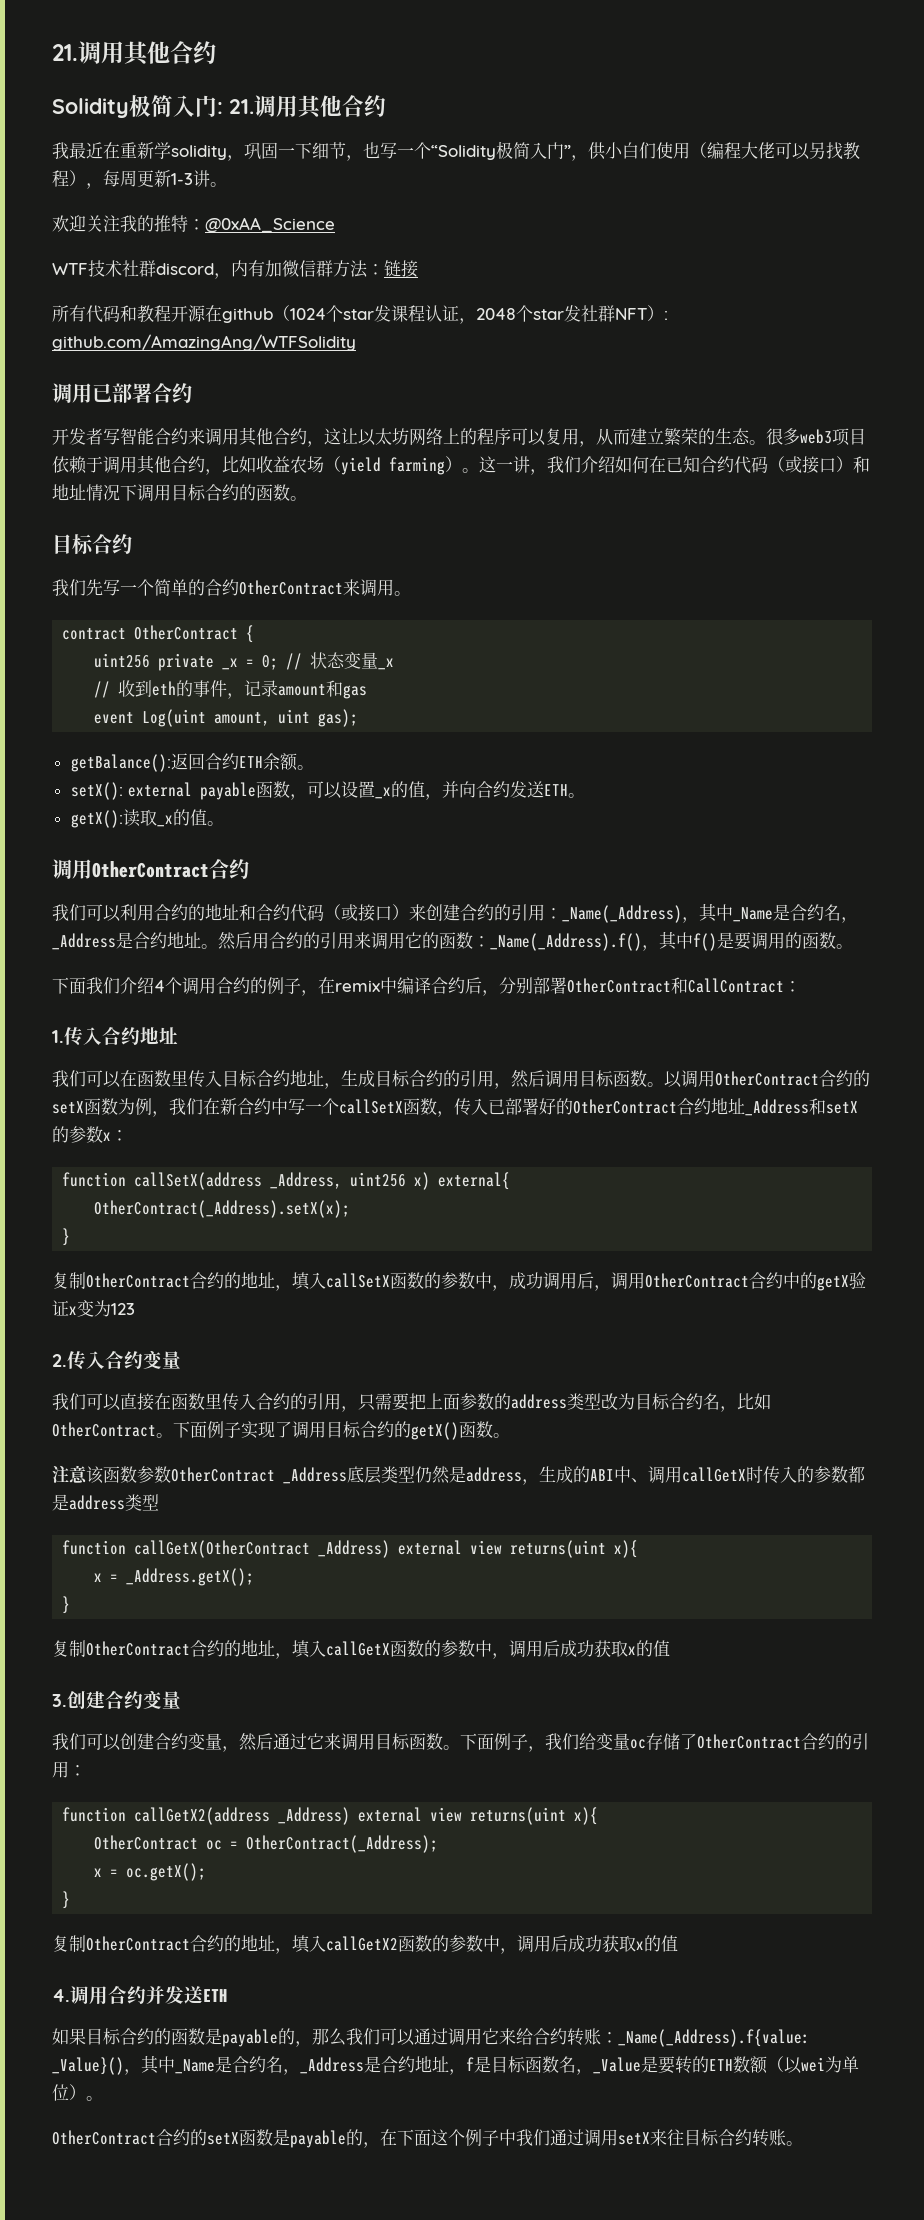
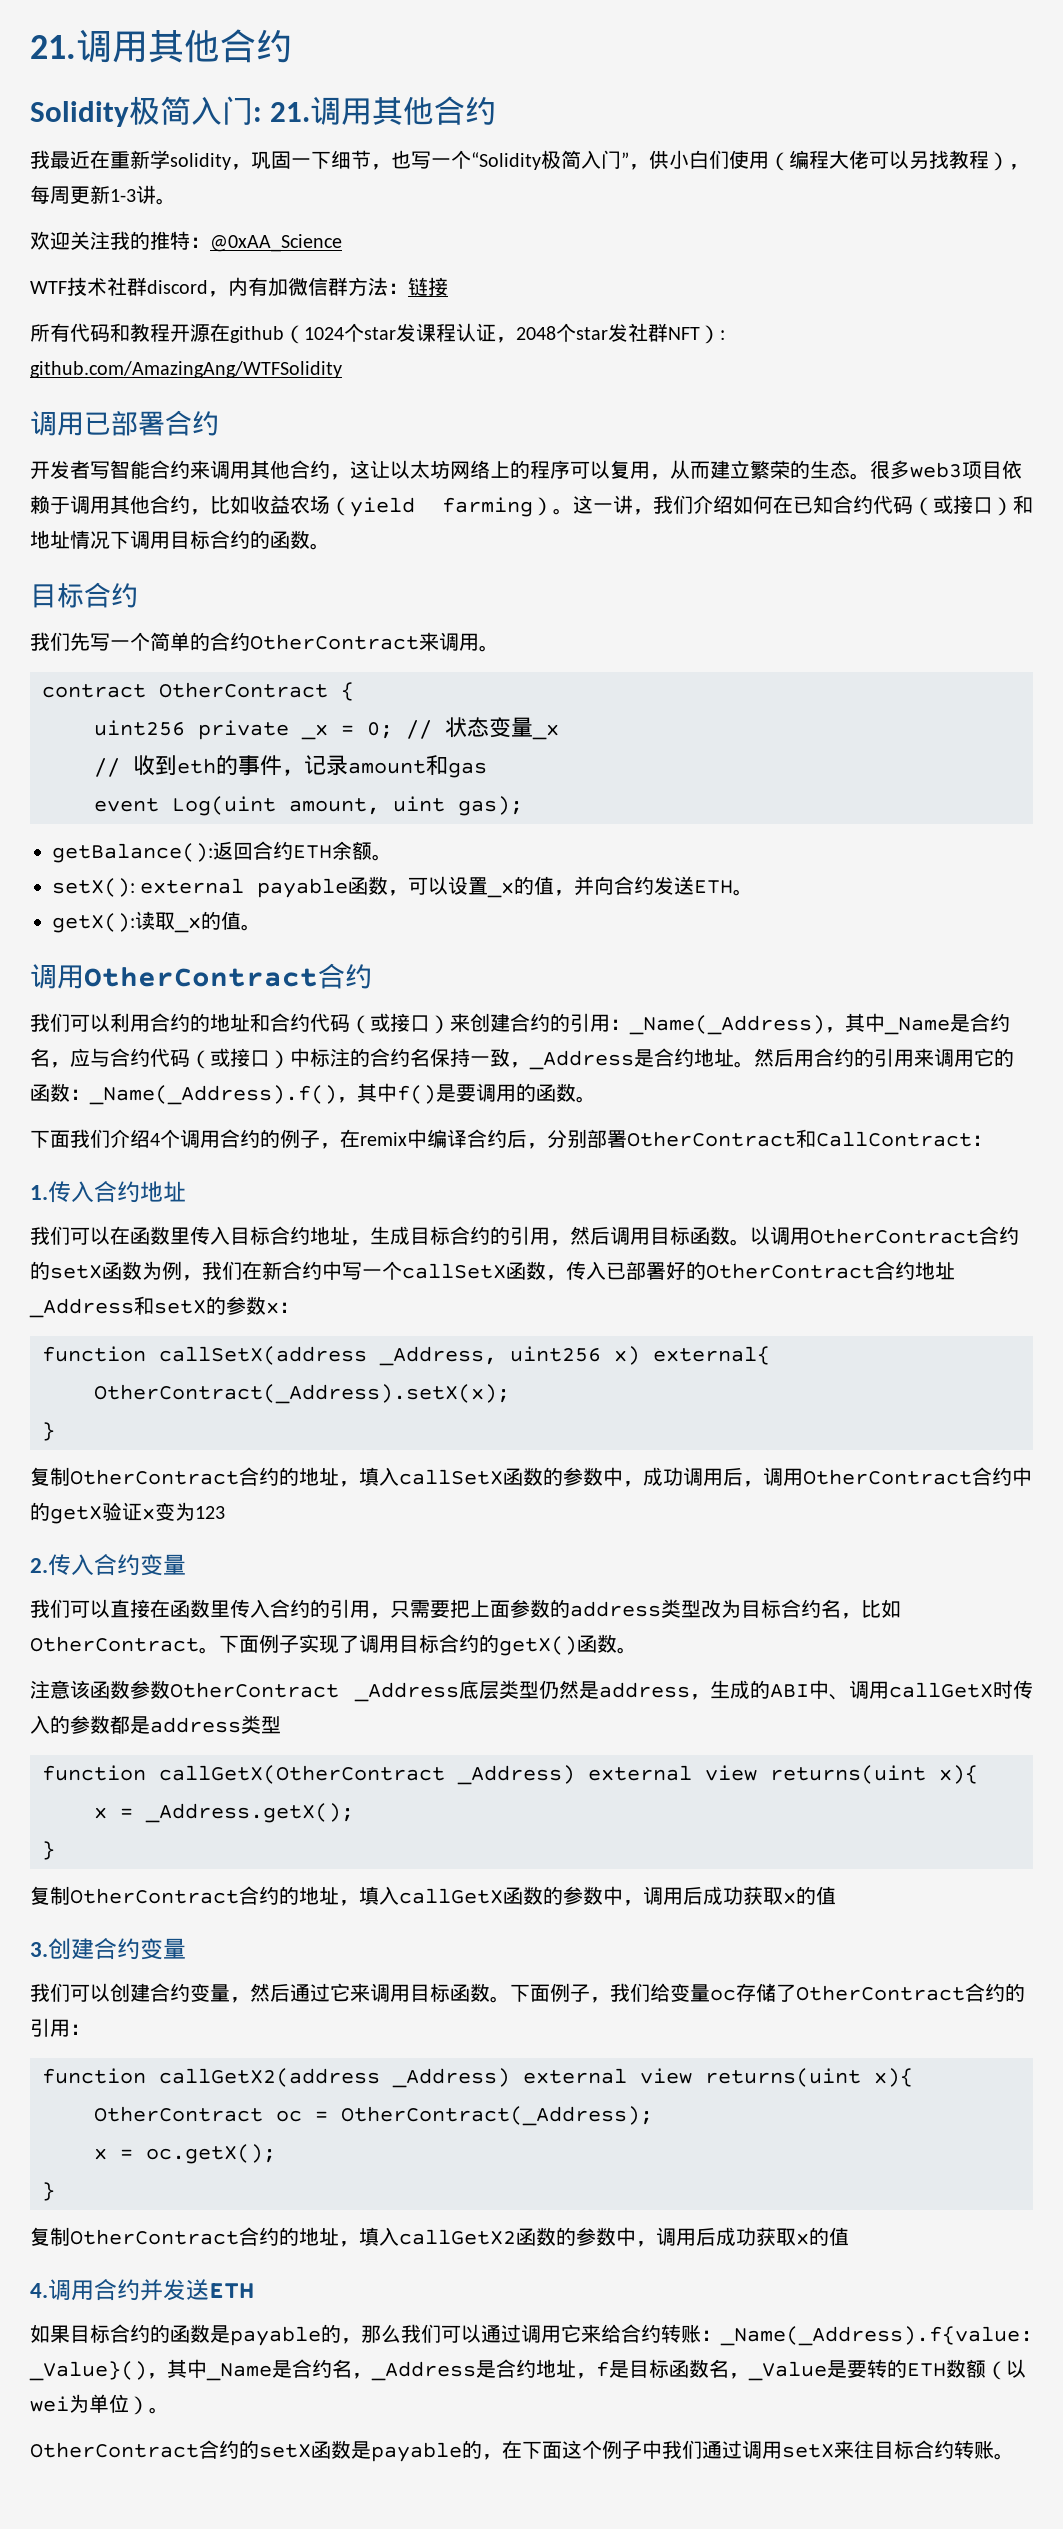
(858, 920) none -> [70,1048,530,1069] 应与合约代码（或接口）中标注的合约名保持一致，

